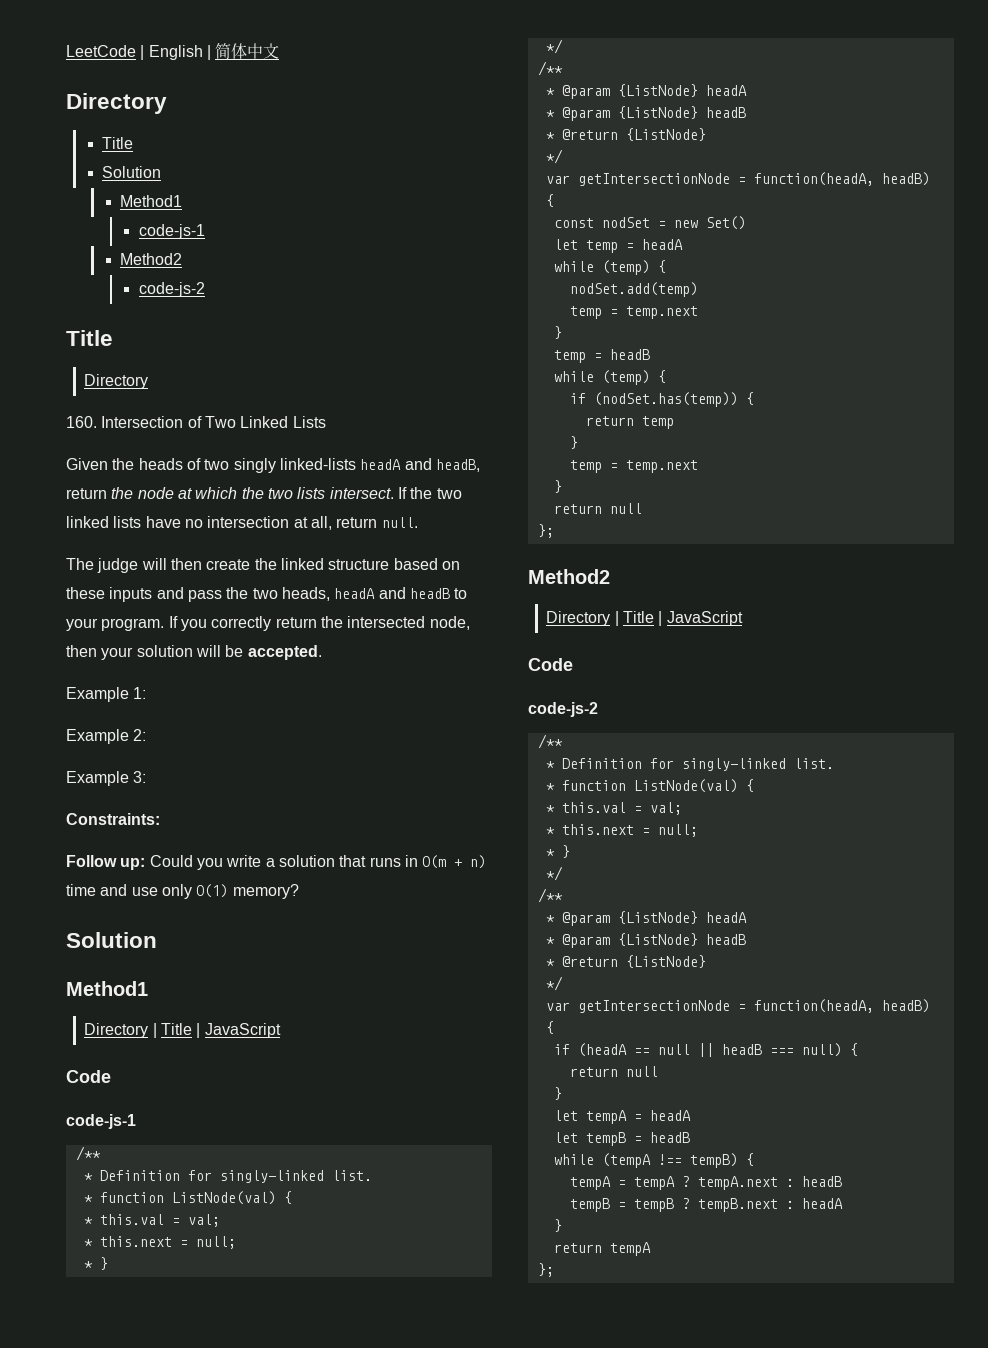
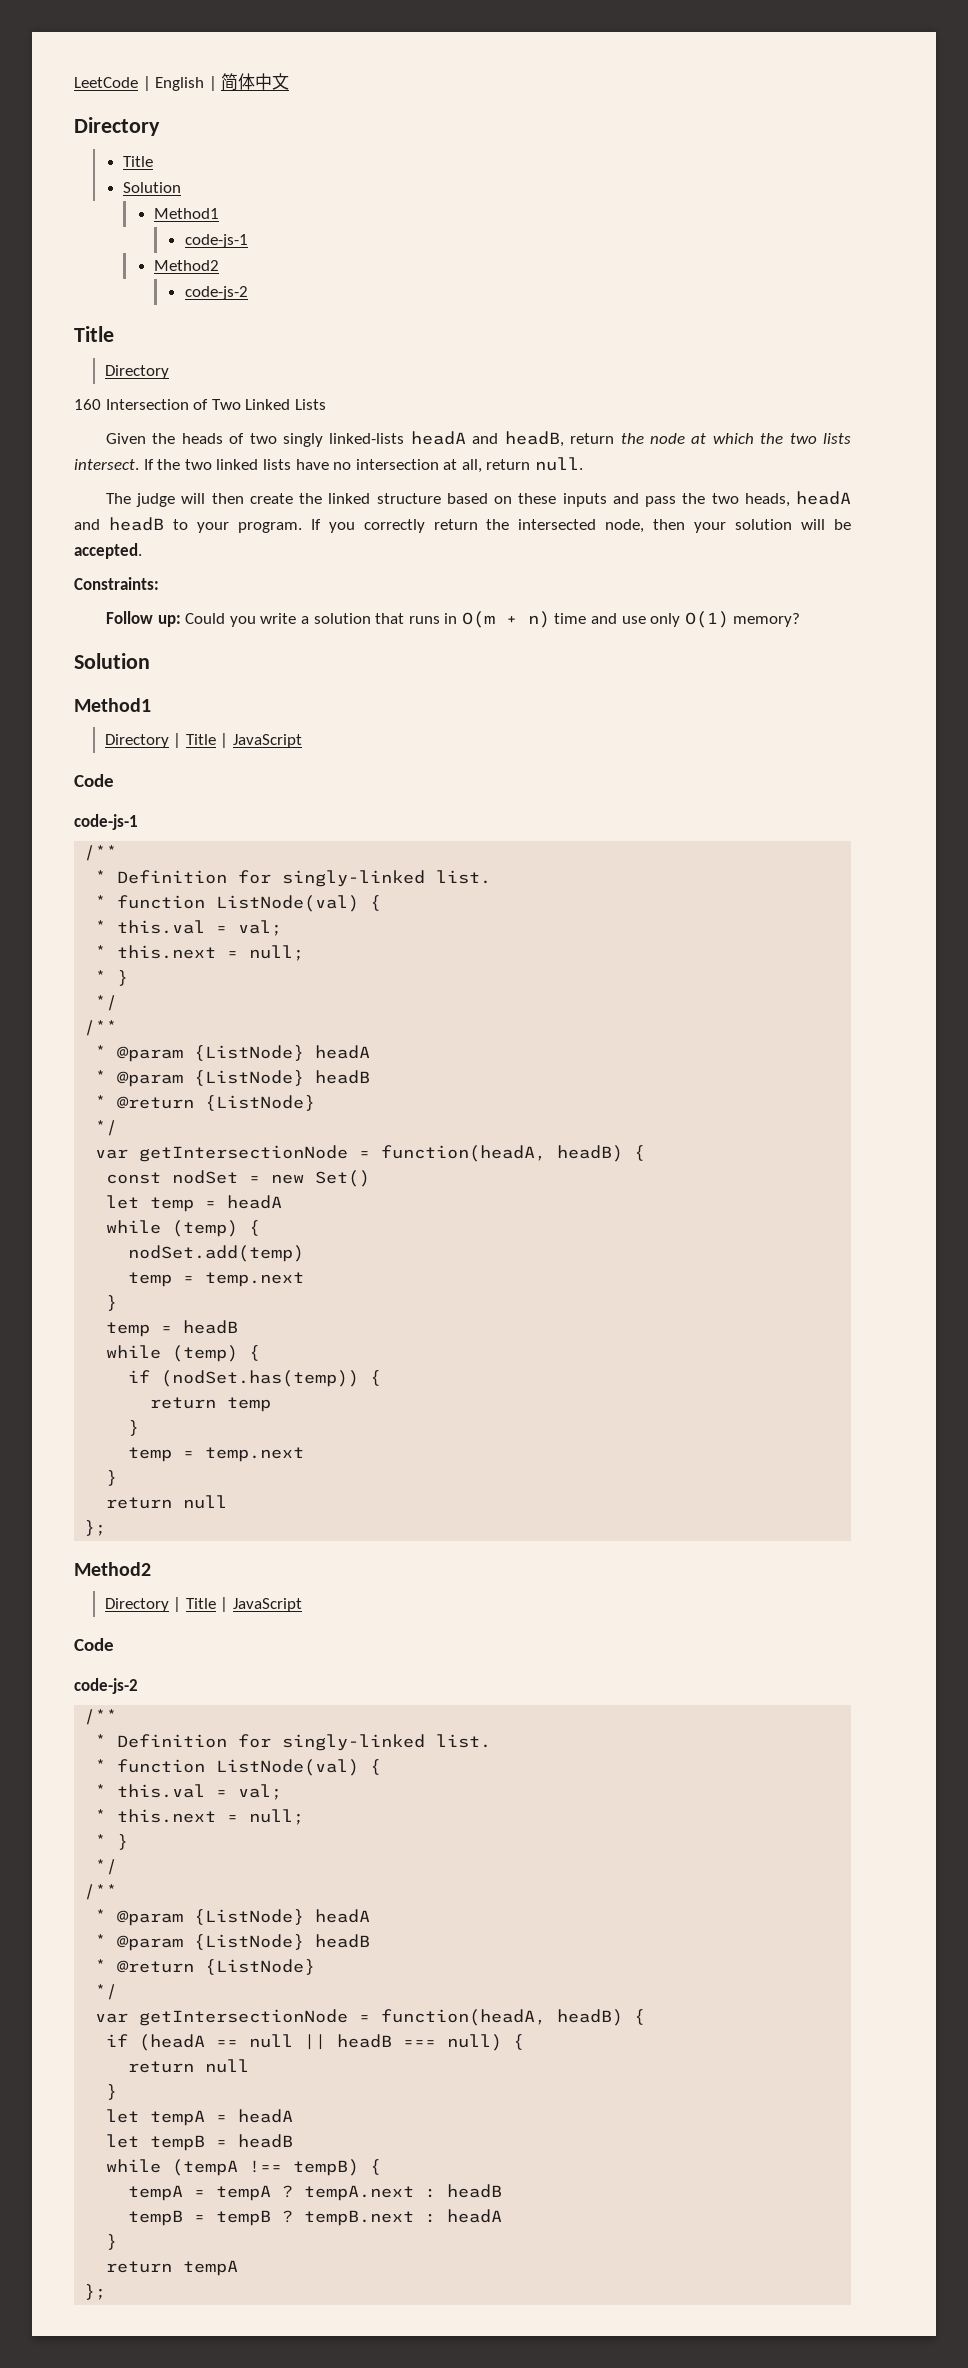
[66,416,97,428] 160. -> [74,399,101,410] 160
[66,687,147,702] [66,729,147,744] [66,771,147,786] // Example 1: // Example 2: // Example 3: -> (142, 551) none

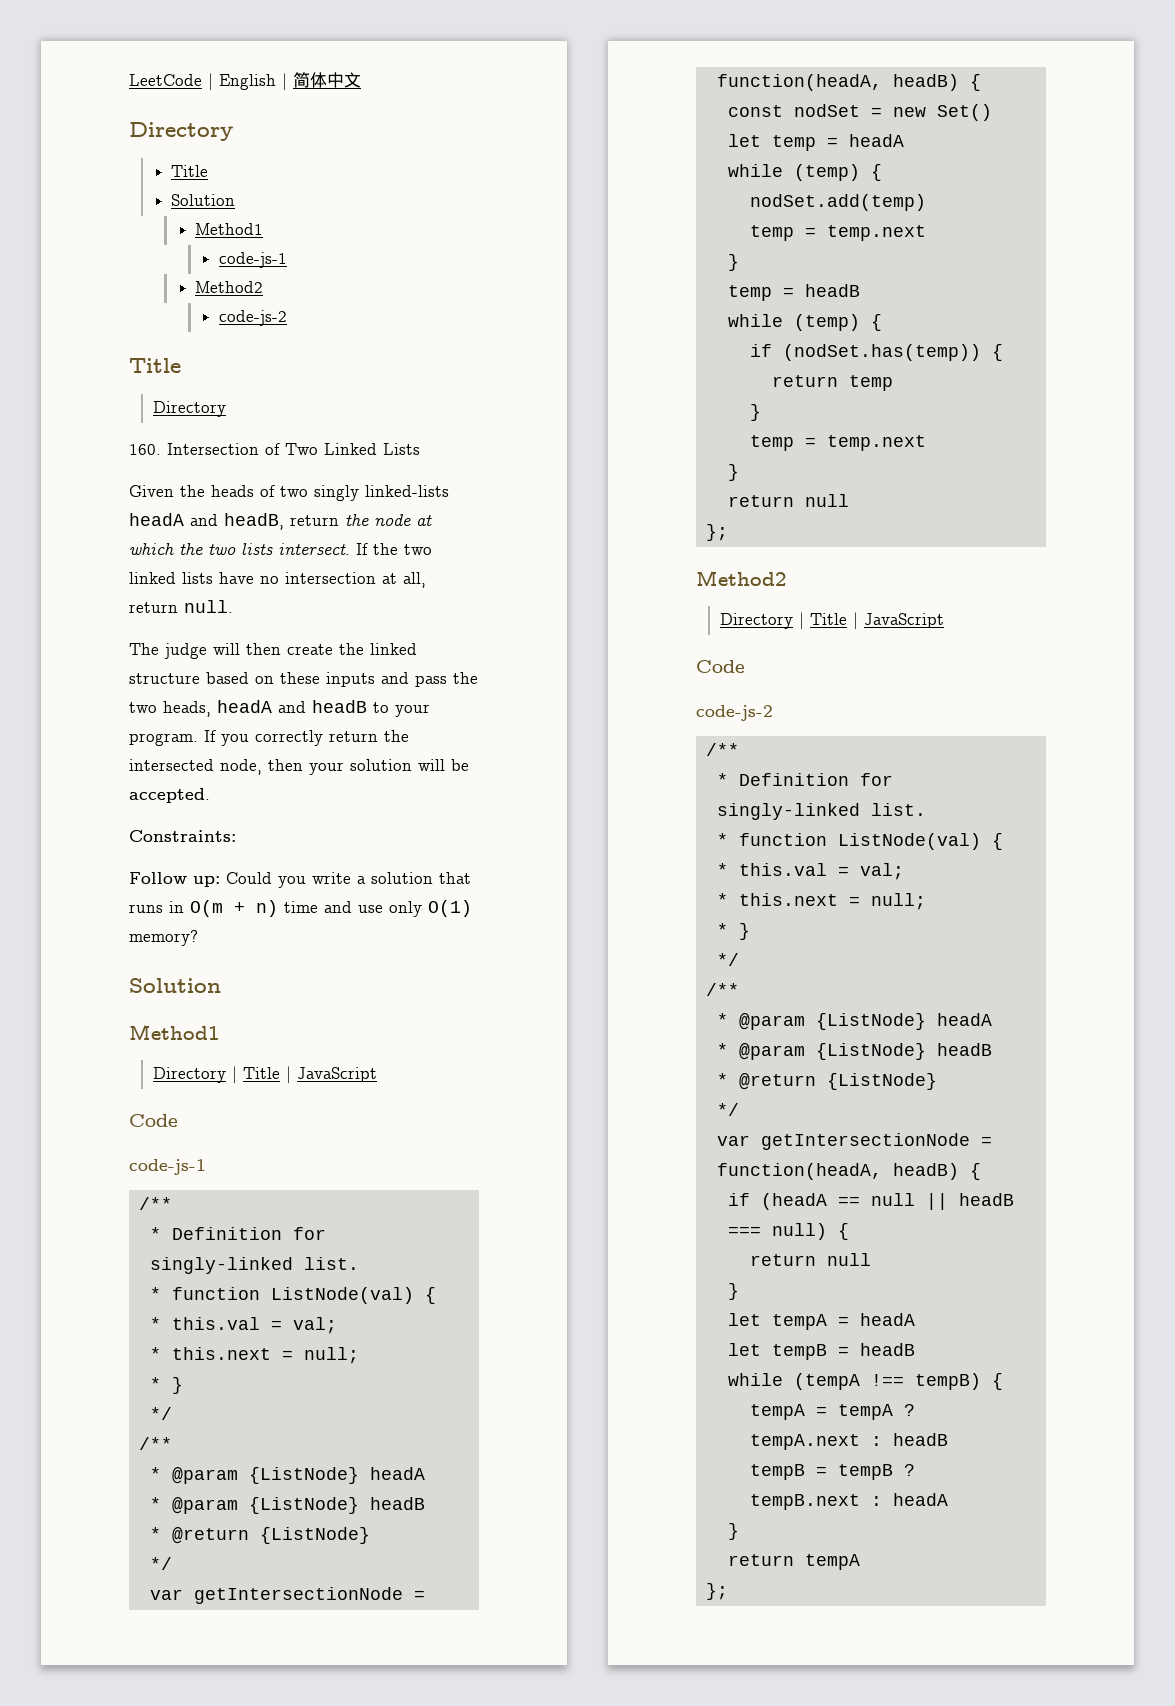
[74,399,101,410] 160 -> [129,444,161,455] 160.

